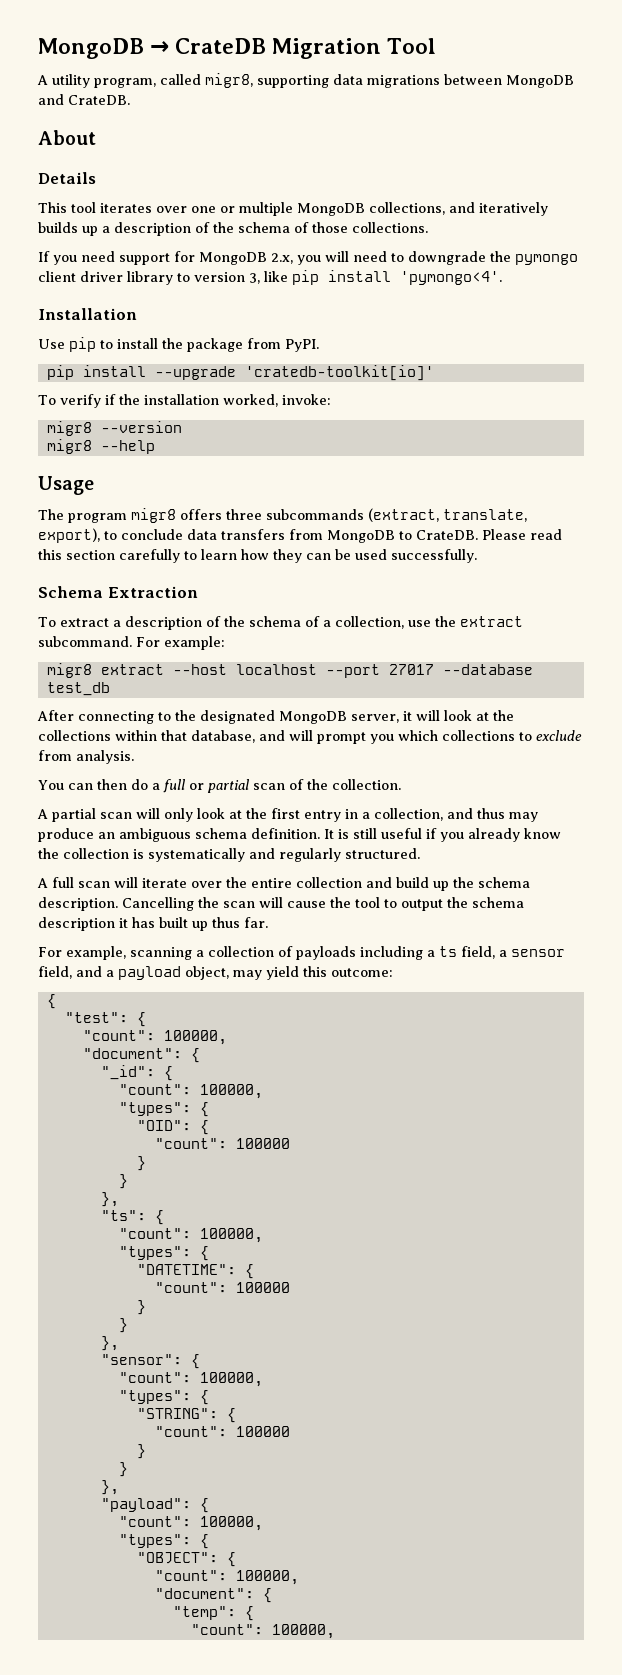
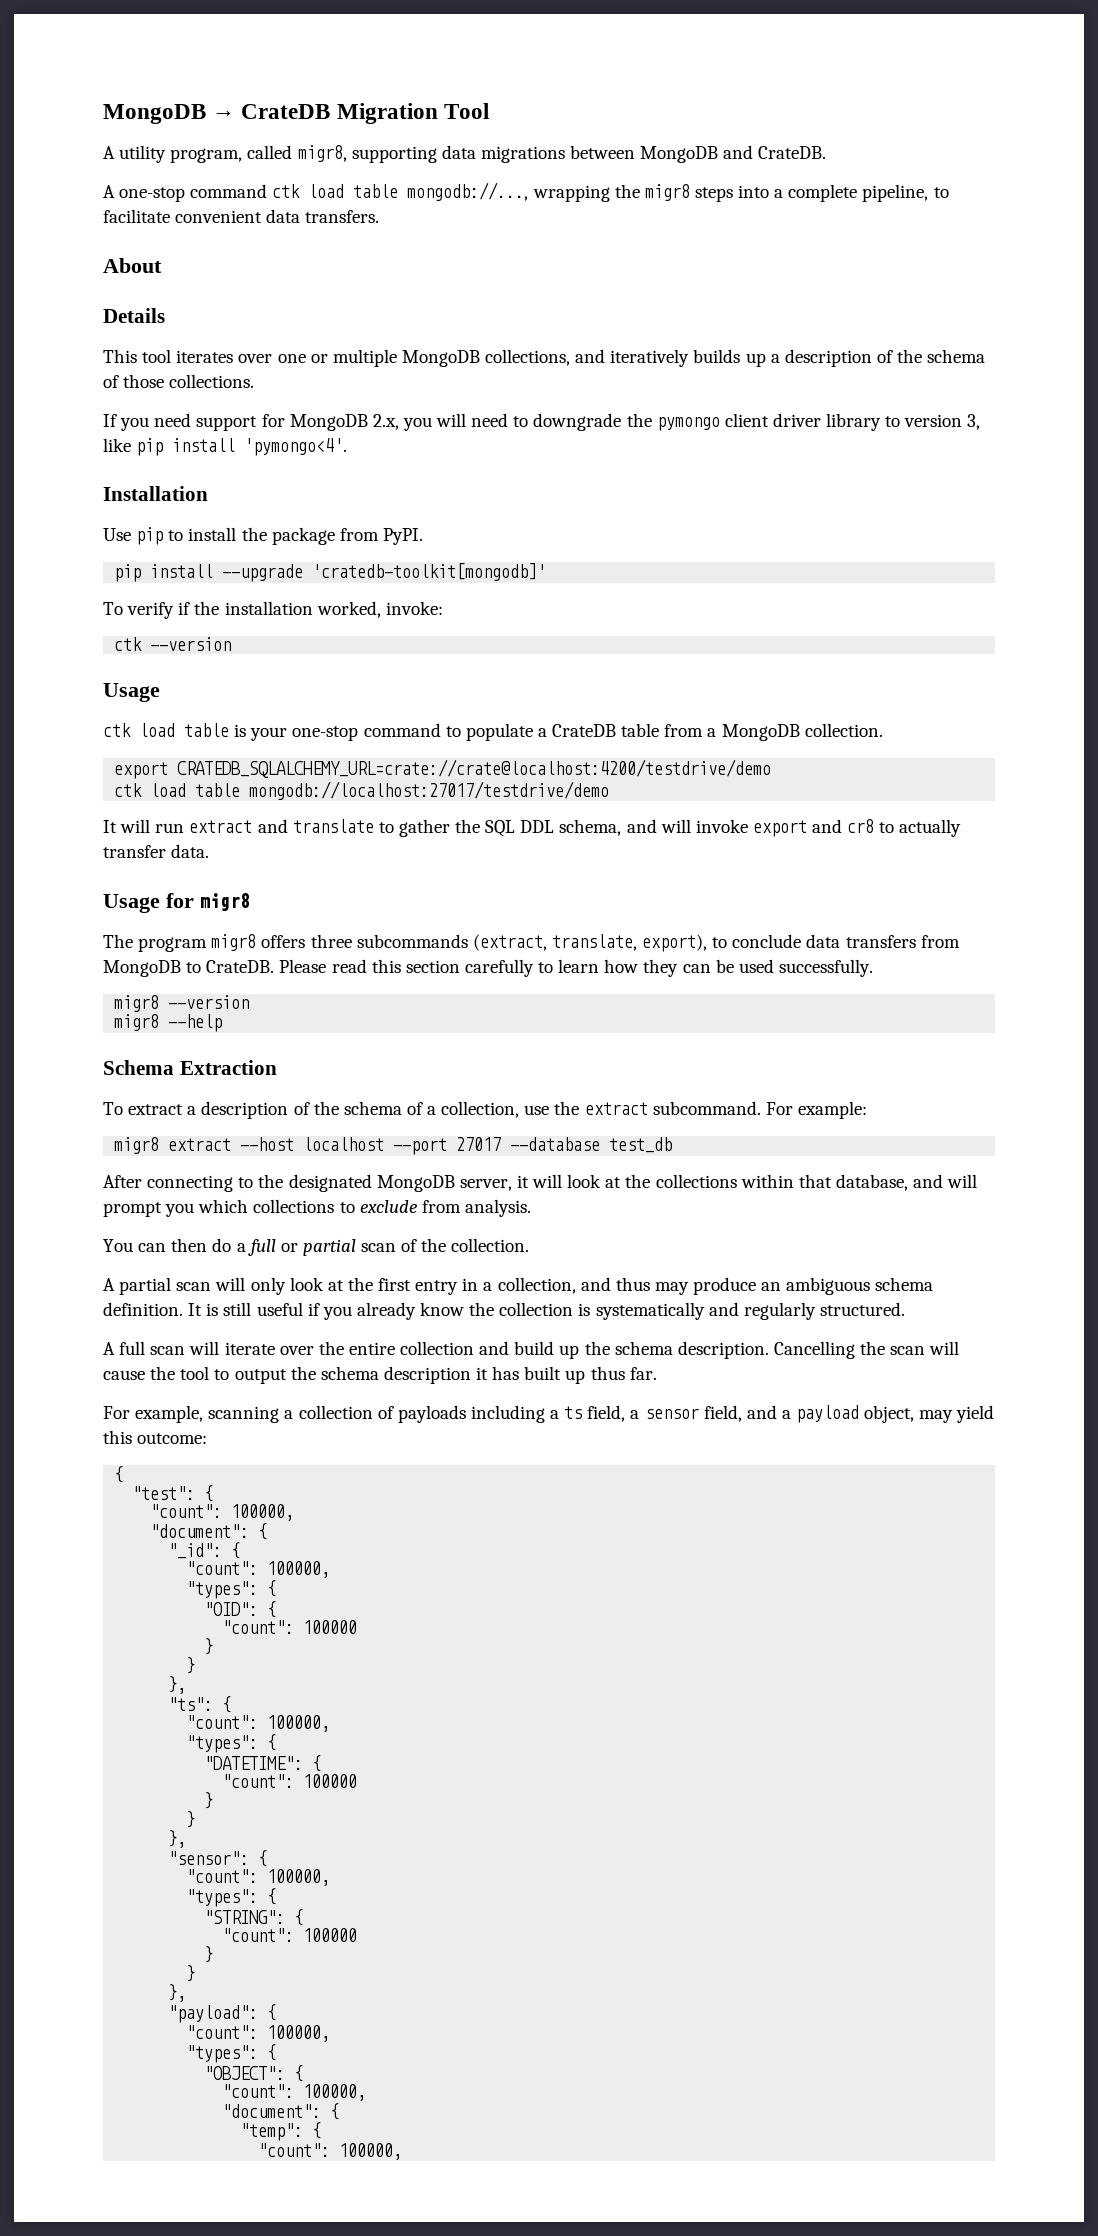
(130, 100) none -> [103,182,949,202] [103,209,380,223] // A one-stop command ctk load table mongodb://..., wrapping the migr8 steps into a complete pipeline, to facilitate convenient data transfers.
[244,365,434,381] 'cratedb-toolkit[io]' -> [312,563,547,581] 'cratedb-toolkit[mongodb]'
[46,421,182,436] [46,439,155,454] [38,476,94,495] migr8 --version // migr8 --help // Usage -> [114,637,232,651] [103,683,160,702] [103,723,883,741] [114,759,772,779] [114,781,610,800] [103,819,962,837] [103,844,210,858] [103,893,250,913] ctk --version // Usage // ctk load table is your one-stop command to populate a CrateDB table from a MongoDB collection. // export CRATEDB_SQLALCHEMY_URL=crate://crate@localhost:4200/testdrive/demo // ctk load table mongodb://localhost:27017/testdrive/demo // It will run extract and translate to gather the SQL DDL schema, and will invoke export and cr8 to actually transfer data. // Usage for migr8
(477, 556) none -> [114,995,250,1012] [114,1014,223,1032] // migr8 --version // migr8 --help

